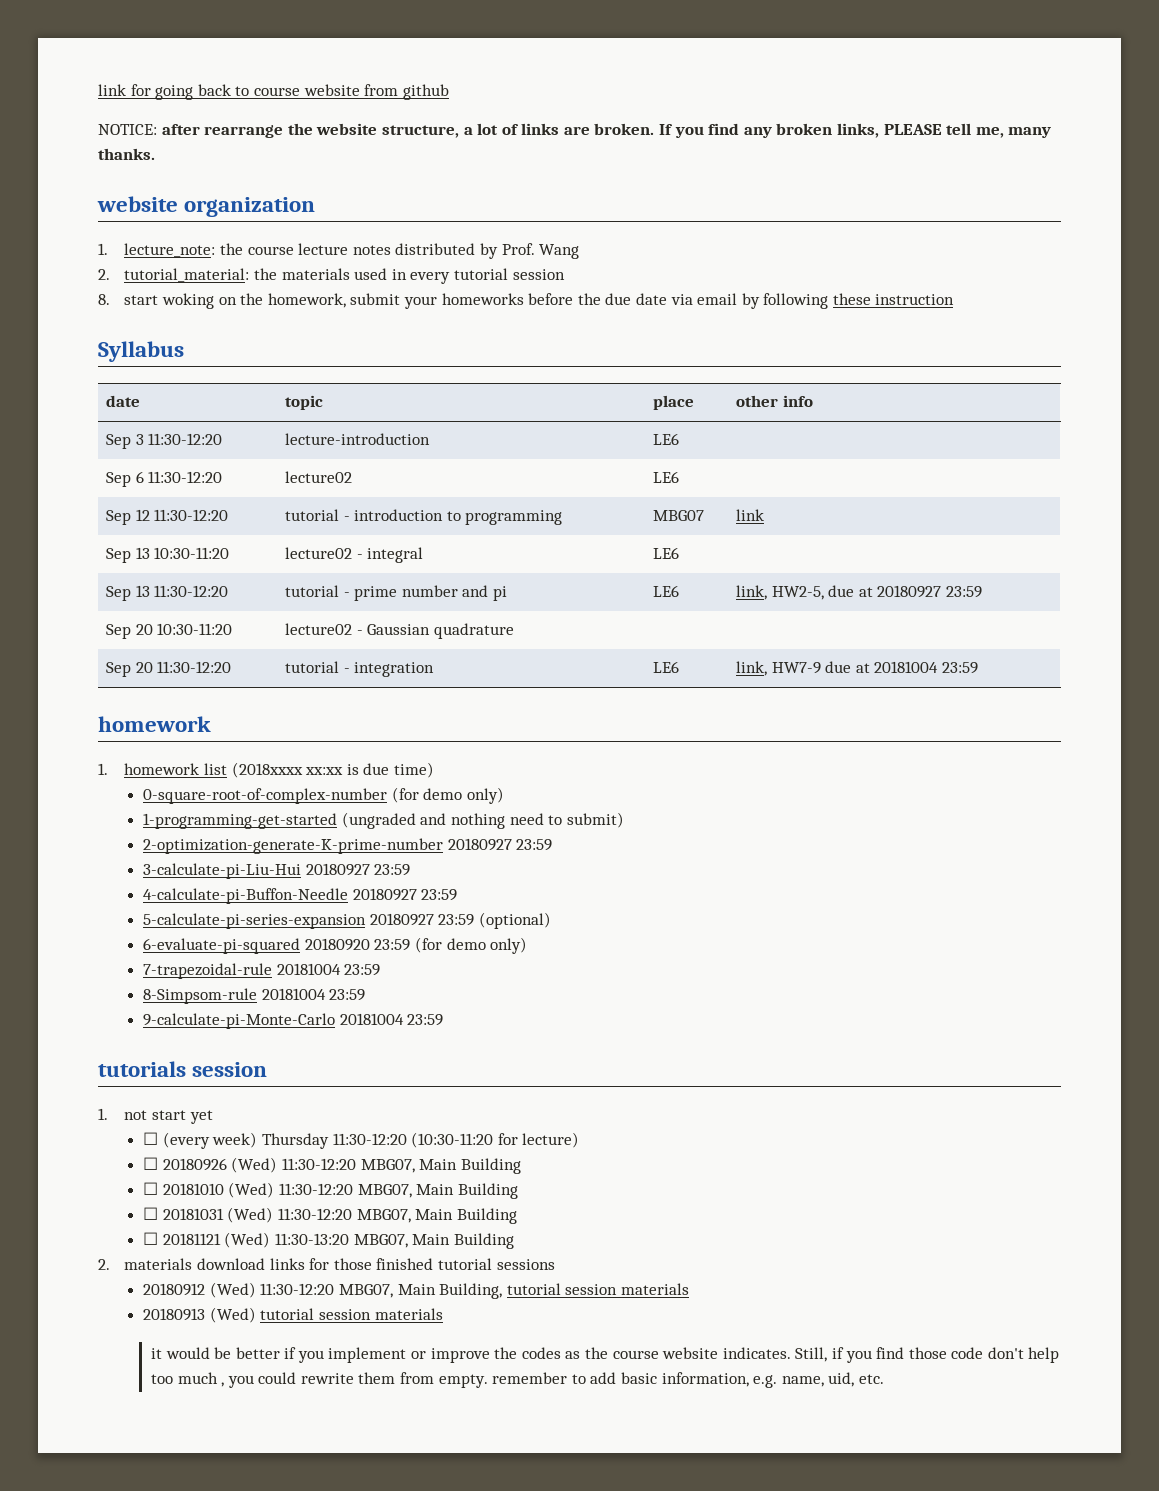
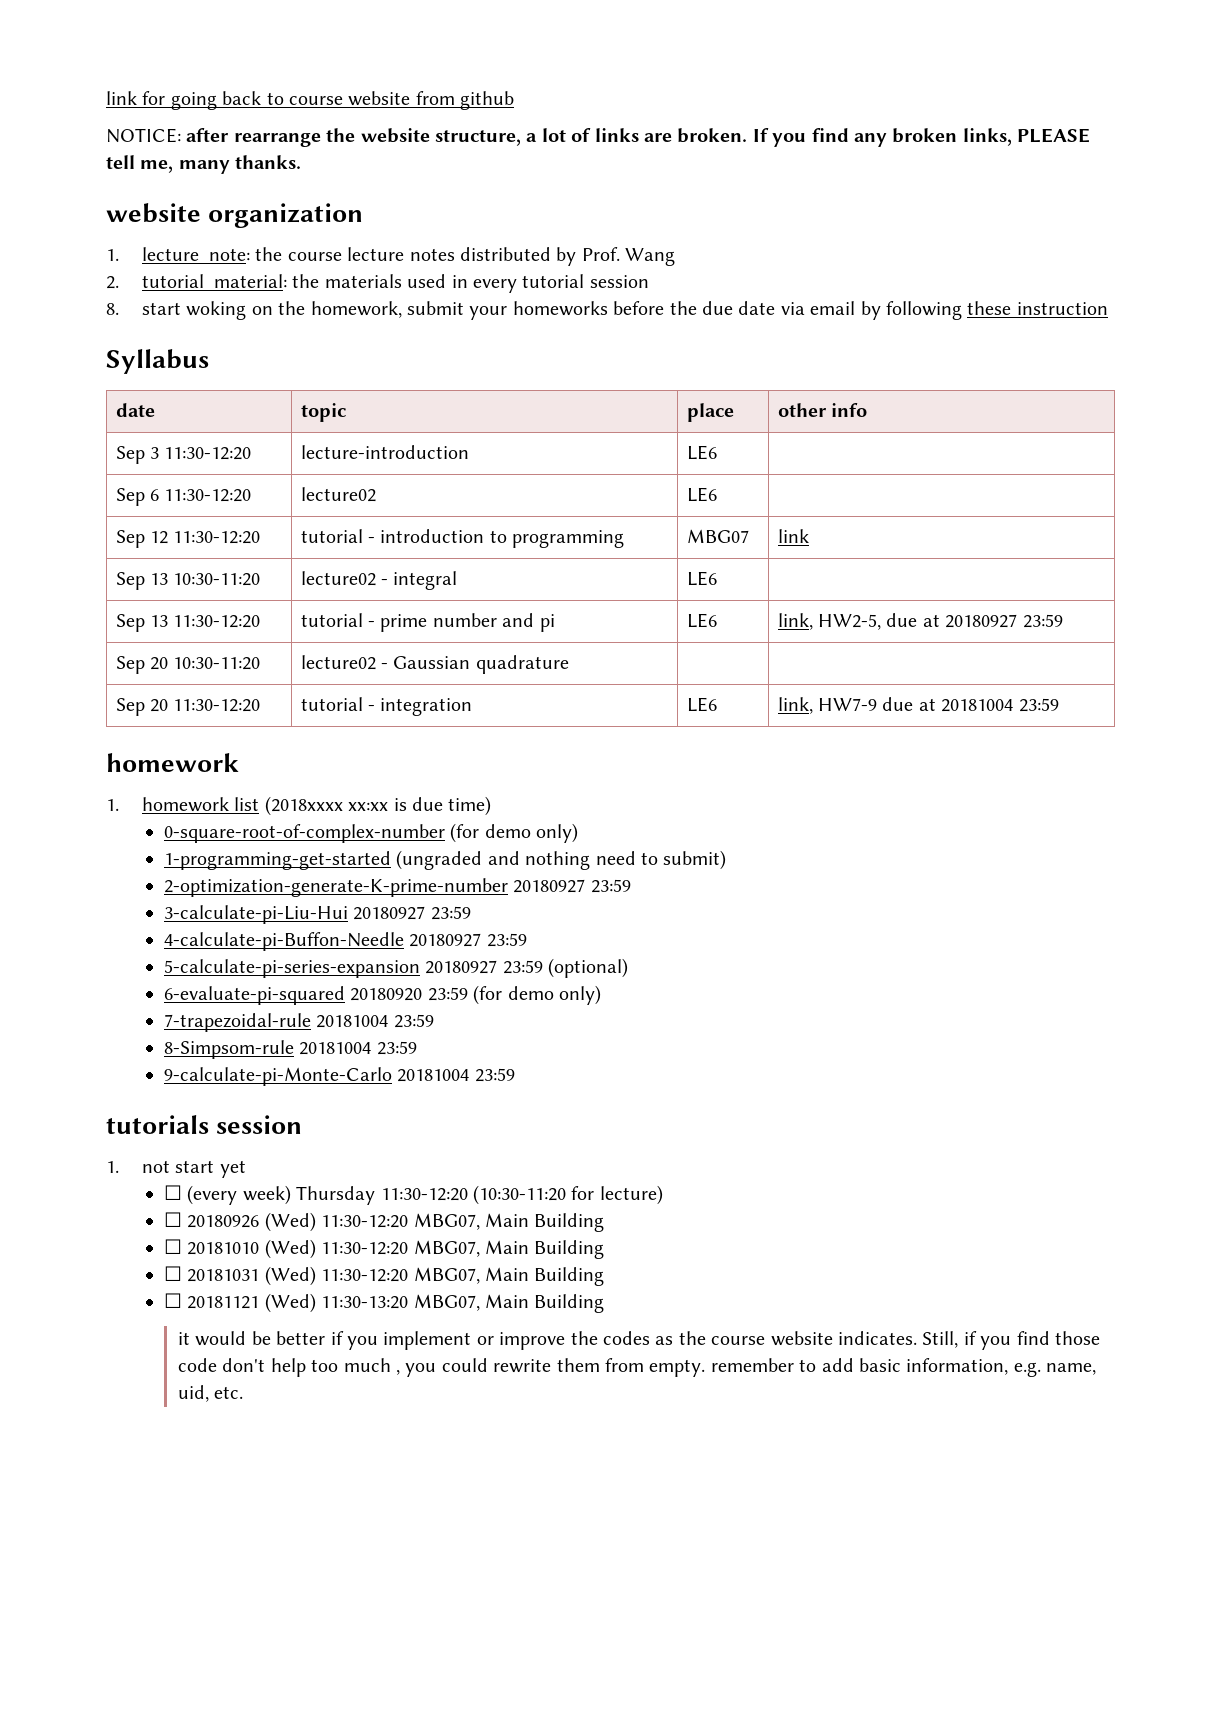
[98,1258,555,1270] [143,1282,689,1299] [143,1307,443,1323] // 2. materials download links for those finished tutorial sessions // 20180912 (Wed) 11:30-12:20 MBG07, Main Building, tutorial session materials // 20180913 (Wed) tutorial session materials -> (605, 1303) none

